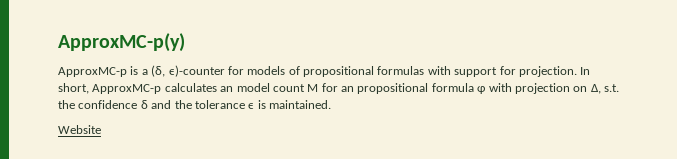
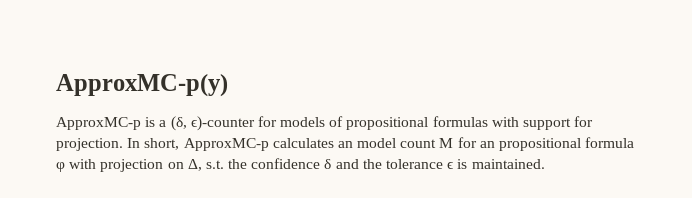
[58,125,101,134] // Website -> (545, 164) none

